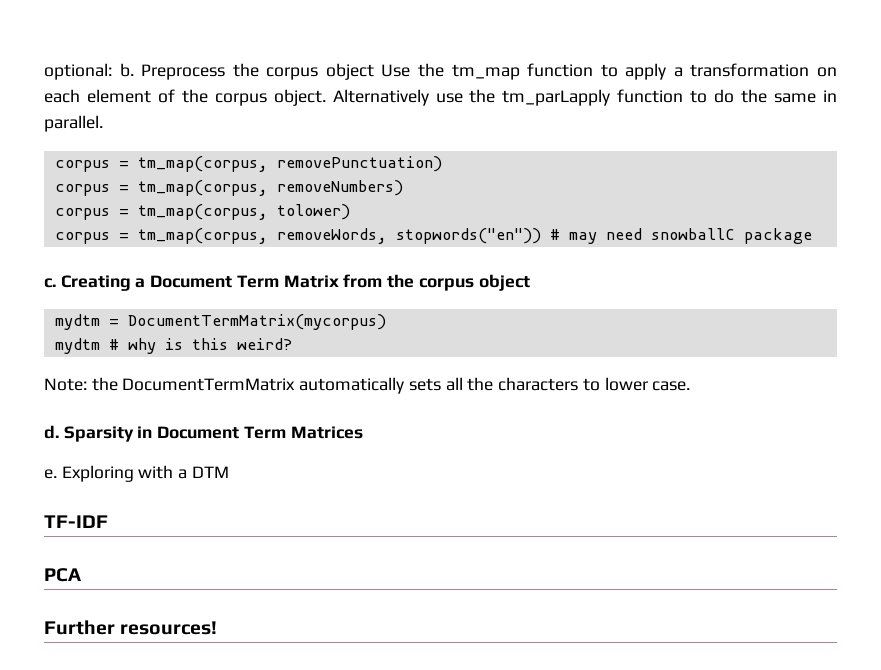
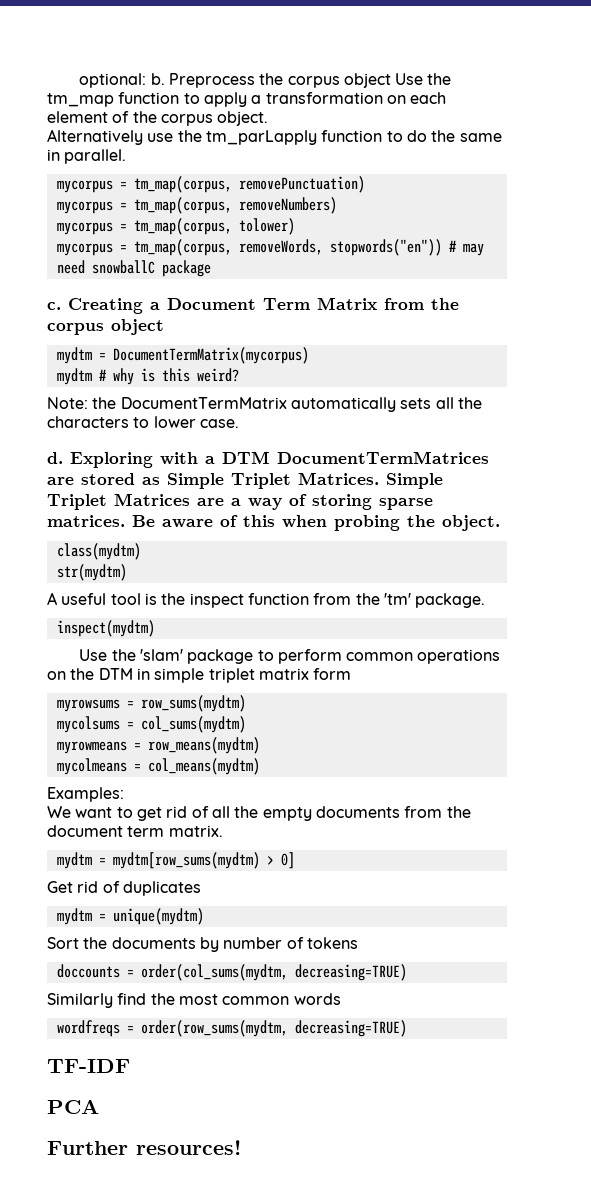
(326, 97) none -> (269, 118) //
[54,160,110,172] corpus -> [56,180,113,193] mycorpus
[54,184,110,196] corpus -> [56,201,113,214] mycorpus
[54,208,110,220] corpus -> [56,222,113,235] mycorpus
[54,232,110,244] corpus -> [56,243,113,256] mycorpus
[63,426,363,442] [44,465,229,482] Sparsity in Document Term Matrices // e. Exploring with a DTM -> [70,451,489,468] [47,472,443,489] [47,493,433,510] [47,515,500,531] [56,543,141,560] [56,564,127,581] [47,592,486,608] [56,620,155,637] [79,649,501,664] [47,668,352,683] [56,695,246,712] [56,716,246,733] [56,737,260,754] [56,758,260,775] [47,787,124,802] [47,806,471,821] [47,825,223,837] [56,852,295,869] [47,881,201,896] [56,908,204,925] [47,937,358,952] [56,964,407,981] [47,993,341,1008] [56,1020,407,1037] Exploring with a DTM DocumentTermMatrices are stored as Simple Triplet Matrices. Simple Triplet Matrices are a way of storing sparse matrices. Be aware of this when probing the object. // class(mydtm) // str(mydtm) // A useful tool is the inspect function from the 'tm' package. // inspect(mydtm) // Use the 'slam' package to perform common operations on the DTM in simple triplet matrix form // myrowsums = row_sums(mydtm) // mycolsums = col_sums(mydtm) // myrowmeans = row_means(mydtm) // mycolmeans = col_means(mydtm) // Examples: // We want to get rid of all the empty documents from the document term matrix. // mydtm = mydtm[row_sums(mydtm) > 0] // Get rid of duplicates // mydtm = unique(mydtm) // Sort the documents by number of tokens // doccounts = order(col_sums(mydtm, decreasing=TRUE) // Similarly find the most common words // wordfreqs = order(row_sums(mydtm, decreasing=TRUE)

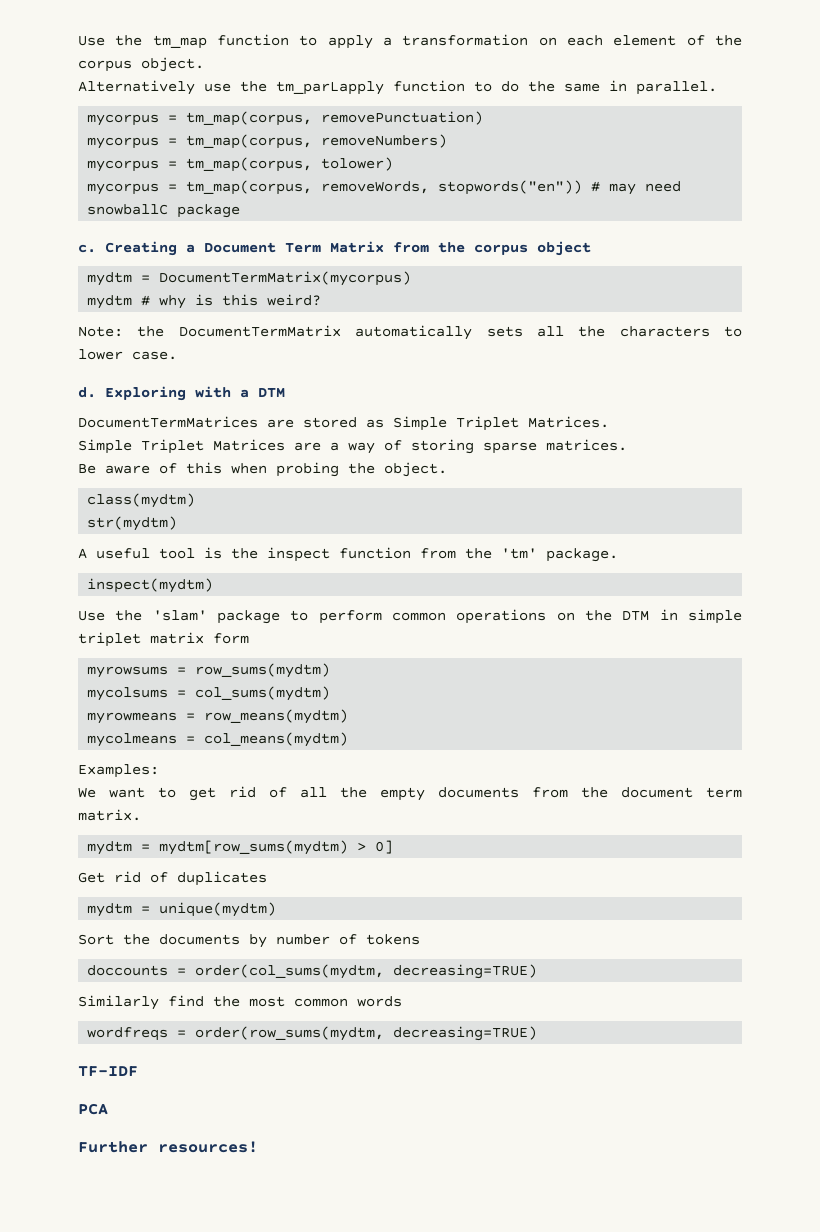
[79,73,391,88] optional: b. Preprocess the corpus object -> (78, 40) none
(270, 457) none -> (285, 392) //
(379, 478) none -> (609, 422) //
(125, 521) none -> (627, 445) //

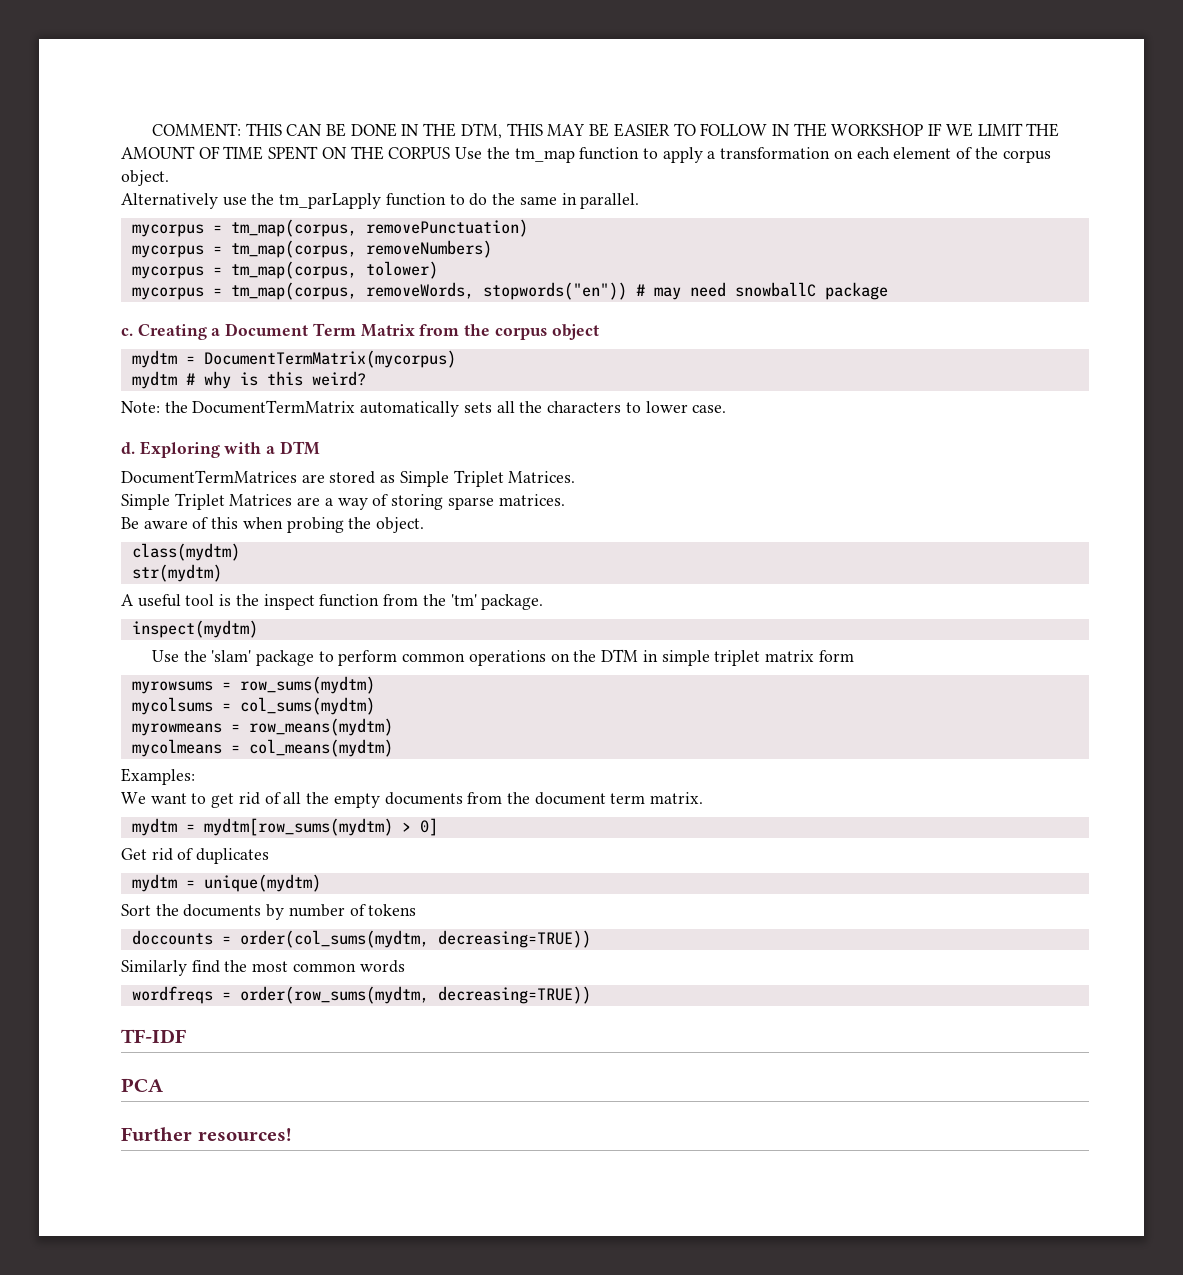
(78, 40) none -> [151,123,1060,139] [121,146,451,160] COMMENT: THIS CAN BE DONE IN THE DTM, THIS MAY BE EASIER TO FOLLOW IN THE WORKSHOP IF WE LIMIT THE AMOUNT OF TIME SPENT ON THE CORPUS
[393,964,538,979] decreasing=TRUE) -> [437,930,591,948] decreasing=TRUE))
[393,1026,538,1041] decreasing=TRUE) -> [437,986,591,1004] decreasing=TRUE))

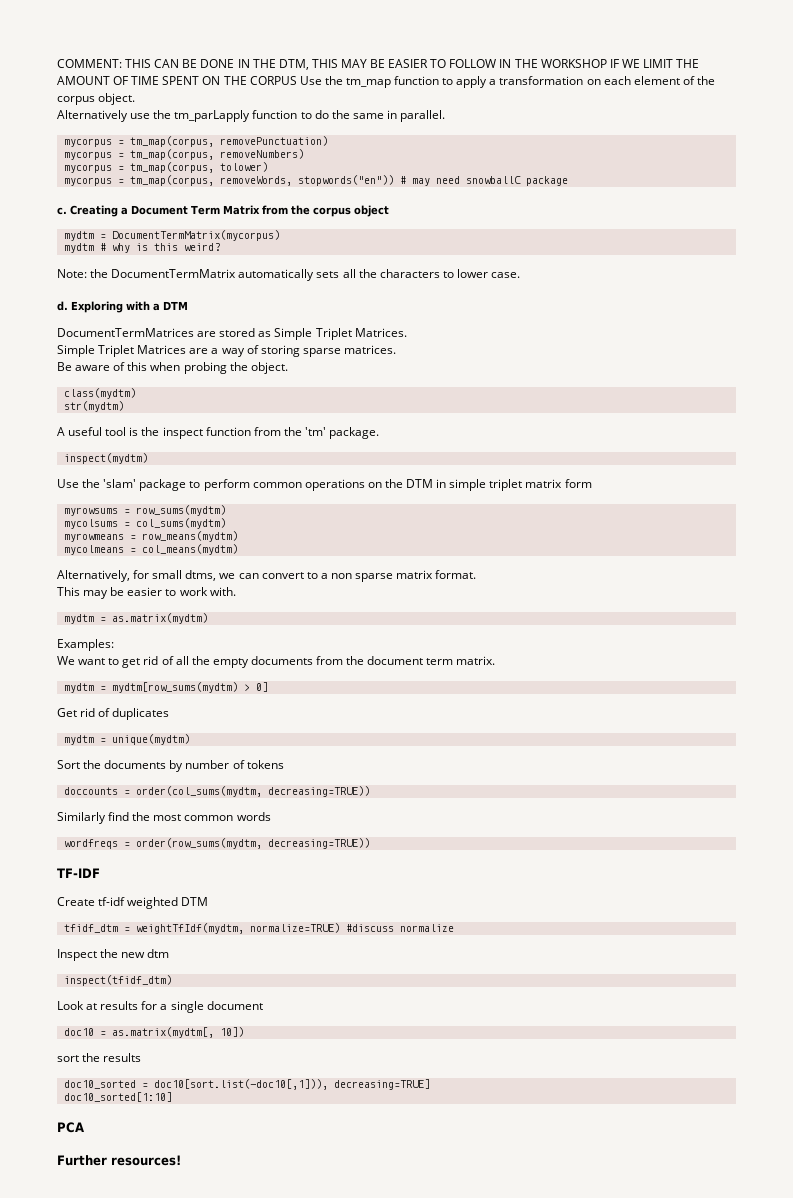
(393, 748) none -> [57,570,477,582] [57,587,236,599] [63,613,208,624] // Alternatively, for small dtms, we can convert to a non sparse matrix format. // This may be easier to work with. // mydtm = as.matrix(mydtm)
(186, 1036) none -> [57,897,209,909] [63,923,454,934] [57,949,170,961] [63,975,172,986] [57,1001,263,1013] [63,1027,244,1038] [57,1053,142,1062] [63,1079,430,1090] [63,1092,172,1102] // Create tf-idf weighted DTM // tfidf_dtm = weightTfIdf(mydtm, normalize=TRUE) #discuss normalize // Inspect the new dtm // inspect(tfidf_dtm) // Look at results for a single document // doc10 = as.matrix(mydtm[, 10]) // sort the results // doc10_sorted = doc10[sort.list(-doc10[,1])), decreasing=TRUE] // doc10_sorted[1:10]

